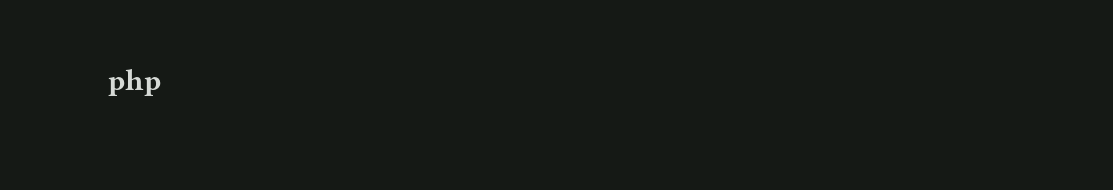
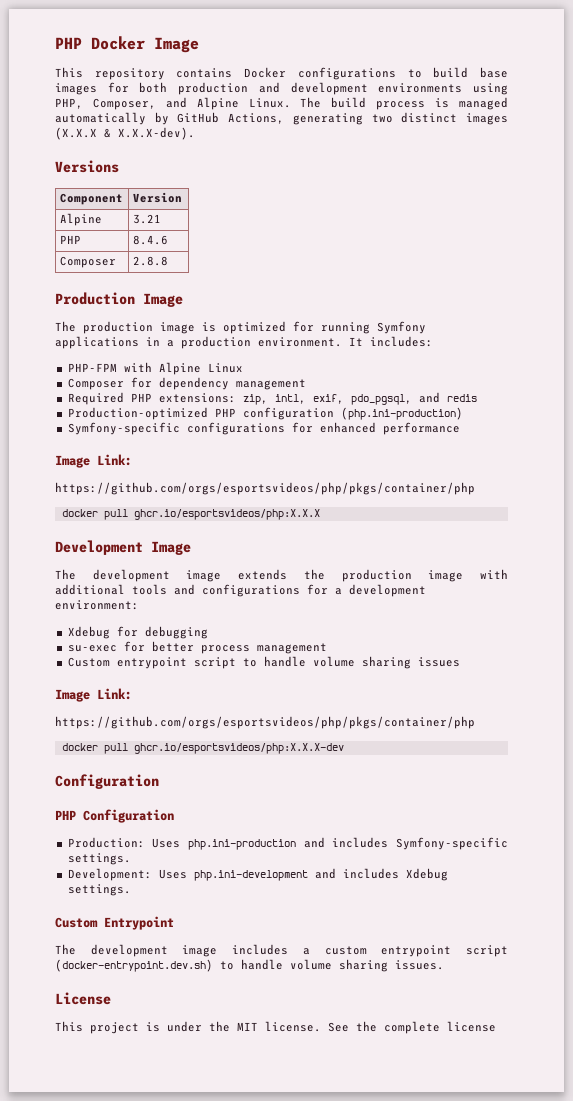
[108,69,161,96] php -> [55,36,199,53] [55,67,509,80] [55,82,509,95] [55,97,509,110] [55,112,509,125] [55,127,195,140] [55,160,119,173] [59,193,123,205] [132,192,182,203] [59,213,102,226] [132,214,161,224] [59,235,81,244] [132,235,168,245] [59,256,116,268] [132,256,168,266] [55,292,183,307] [55,321,426,334] [55,336,433,349] [67,362,243,375] [67,377,306,390] [67,392,477,405] [67,407,463,420] [67,422,460,435] [55,454,132,468] [55,482,475,495] [61,509,320,520] [55,540,191,555] [55,569,509,582] [55,584,426,597] [55,600,139,610] [67,626,208,639] [67,641,327,654] [67,656,460,669] [55,688,132,702] [55,716,475,729] [61,743,344,754] [55,774,159,789] [55,809,174,823] [67,837,509,850] [67,853,131,865] [67,868,448,881] [67,884,131,896] [55,916,174,930] [55,944,509,957] [55,959,444,972] [55,992,111,1005] [55,1021,496,1034] PHP Docker Image // This repository contains Docker configurations to build base images for both production and development environments using PHP, Composer, and Alpine Linux. The build process is managed automatically by GitHub Actions, generating two distinct images (X.X.X & X.X.X-dev). // Versions // Component | Version // Alpine | 3.21 // PHP | 8.4.6 // Composer | 2.8.8 // Production Image // The production image is optimized for running Symfony applications in a production environment. It includes: // PHP-FPM with Alpine Linux // Composer for dependency management // Required PHP extensions: zip, intl, exif, pdo_pgsql, and redis // Production-optimized PHP configuration (php.ini-production) // Symfony-specific configurations for enhanced performance // Image Link: // https://github.com/orgs/esportsvideos/php/pkgs/container/php // docker pull ghcr.io/esportsvideos/php:X.X.X // Development Image // The development image extends the production image with additional tools and configurations for a development environment: // Xdebug for debugging // su-exec for better process management // Custom entrypoint script to handle volume sharing issues // Image Link: // https://github.com/orgs/esportsvideos/php/pkgs/container/php // docker pull ghcr.io/esportsvideos/php:X.X.X-dev // Configuration // PHP Configuration // Production: Uses php.ini-production and includes Symfony-specific settings. // Development: Uses php.ini-development and includes Xdebug settings. // Custom Entrypoint // The development image includes a custom entrypoint script (docker-entrypoint.dev.sh) to handle volume sharing issues. // License // This project is under the MIT license. See the complete license

